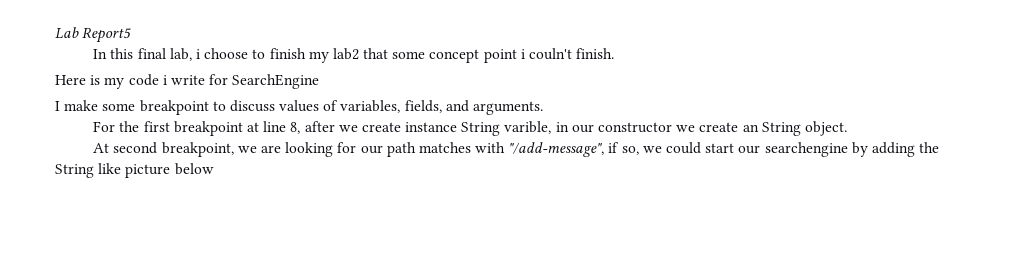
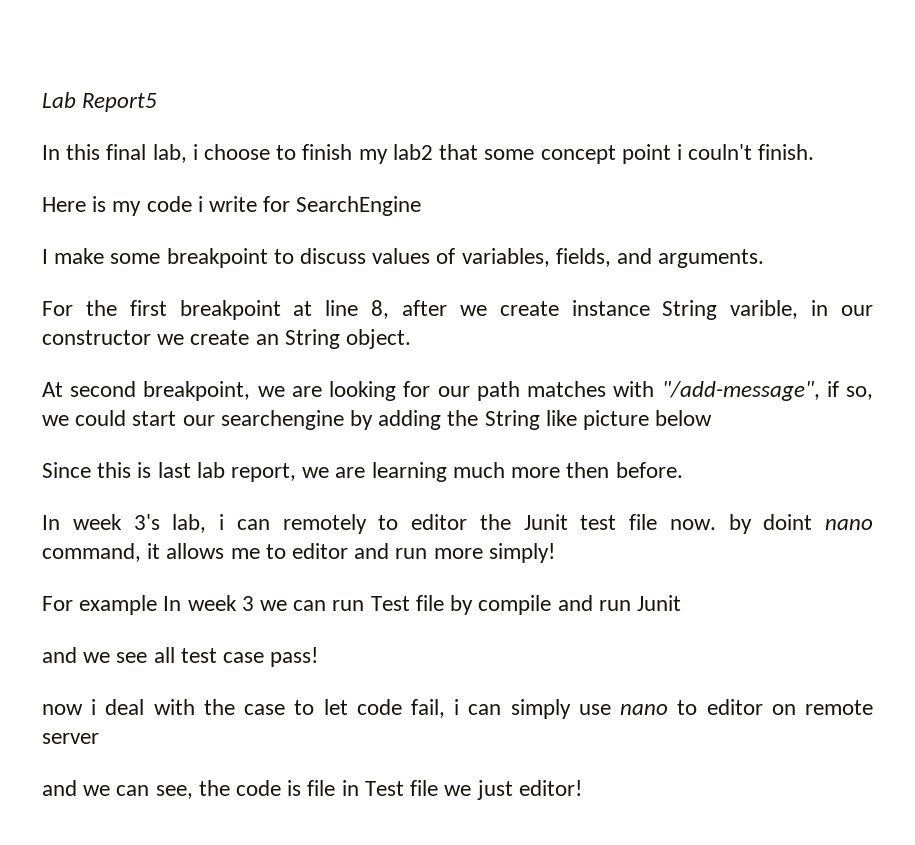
(214, 169) none -> [42,462,683,482] [42,514,873,534] [42,543,555,563] [42,595,681,615] [42,647,319,667] [42,699,873,719] [42,733,99,744] [42,780,582,800] // Since this is last lab report, we are learning much more then before. // In week 3's lab, i can remotely to editor the Junit test file now. by doint nano command, it allows me to editor and run more simply! // For example In week 3 we can run Test file by compile and run Junit // and we see all test case pass! // now i deal with the case to let code fail, i can simply use nano to editor on remote server // and we can see, the code is file in Test file we just editor!

